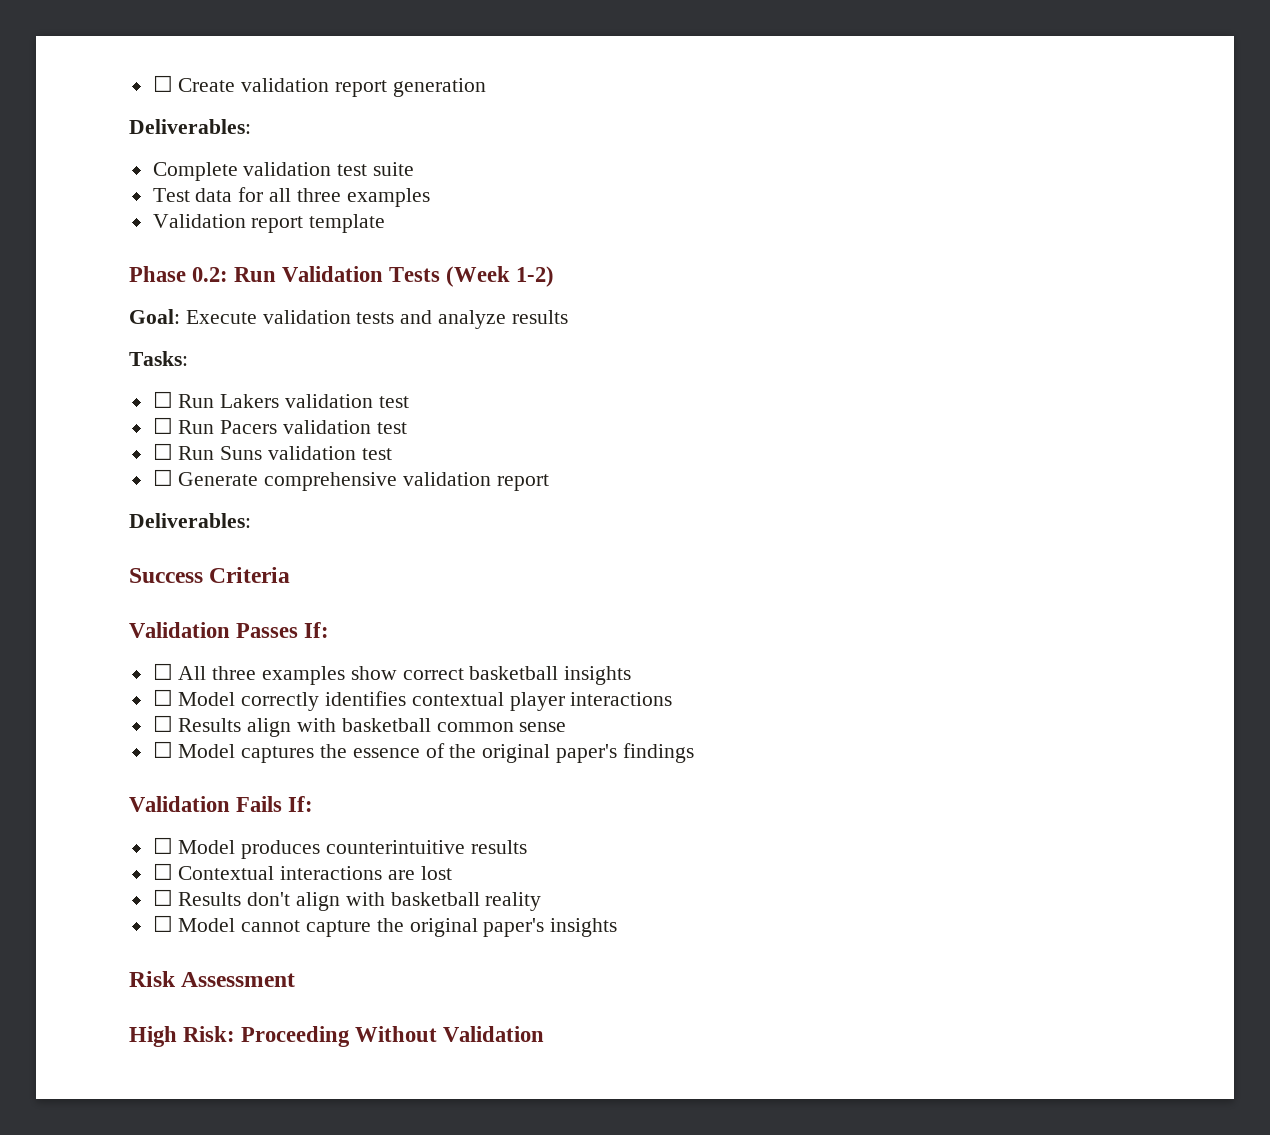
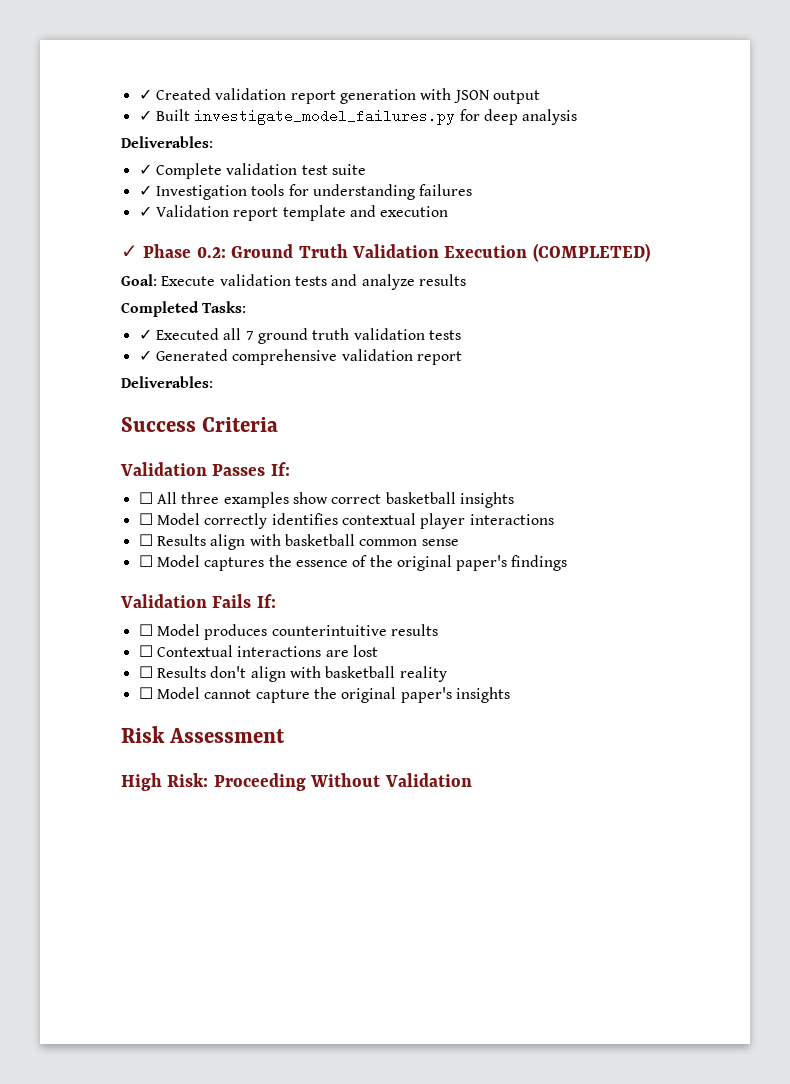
[152,75,236,92] ☐ Create -> [138,88,211,100] ✓ Created
[129,119,251,134] // Deliverables: // -> [420,88,540,104] [138,109,578,125] [121,136,213,148] [138,164,152,175] with JSON output // ✓ Built investigate_model_failures.py for deep analysis // Deliverables: // ✓
[152,187,430,207] [152,214,386,233] [129,266,555,287] Test data for all three examples // Validation report template // Phase 0.2: Run Validation Tests (Week 1-2) -> [138,184,473,200] [138,205,449,221] [121,243,650,262] ✓ Investigation tools for understanding failures // ✓ Validation report template and execution // ✓ Phase 0.2: Ground Truth Validation Execution (COMPLETED)
(568, 317) none -> [121,301,199,317] Completed
[152,391,409,408] [152,417,407,434] [152,443,392,460] [152,469,259,486] ☐ Run Lakers validation test // ☐ Run Pacers validation test // ☐ Run Suns validation test // ☐ Generate -> [138,328,461,344] [138,349,228,361] ✓ Executed all 7 ground truth validation tests // ✓ Generated

